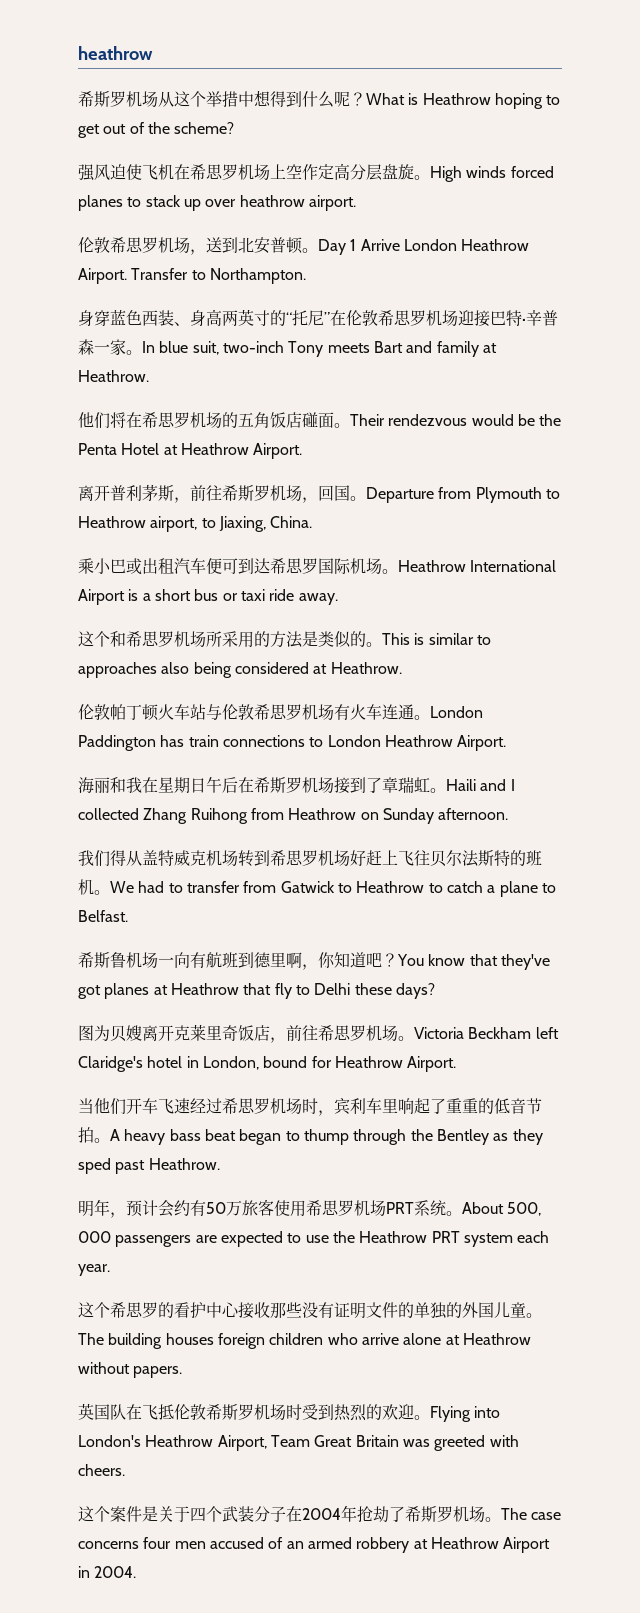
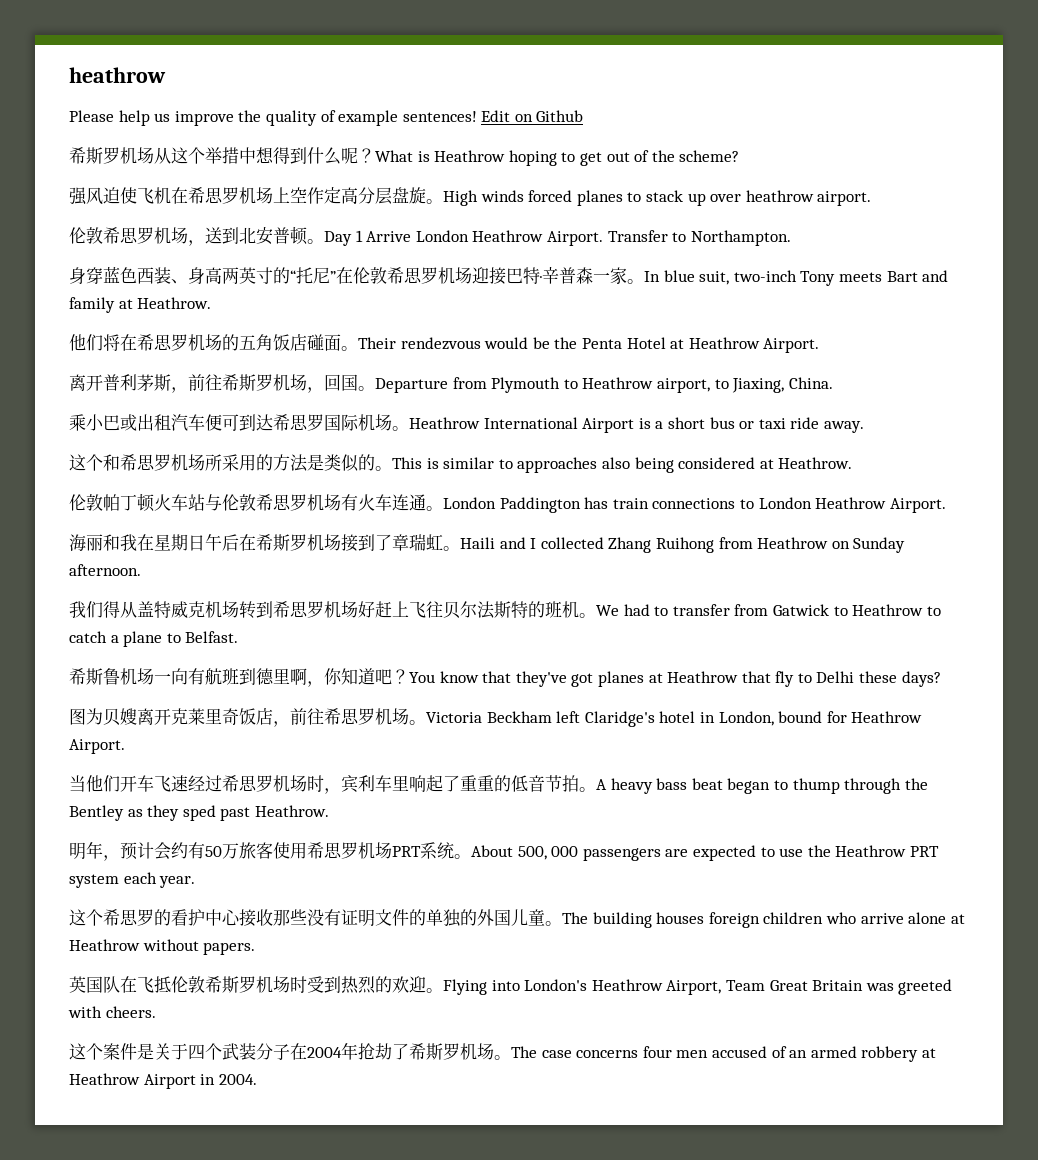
[78,46,153,60] heathrow -> [69,67,166,83] [69,110,584,126] heathrow // Please help us improve the quality of example sentences! Edit on Github

